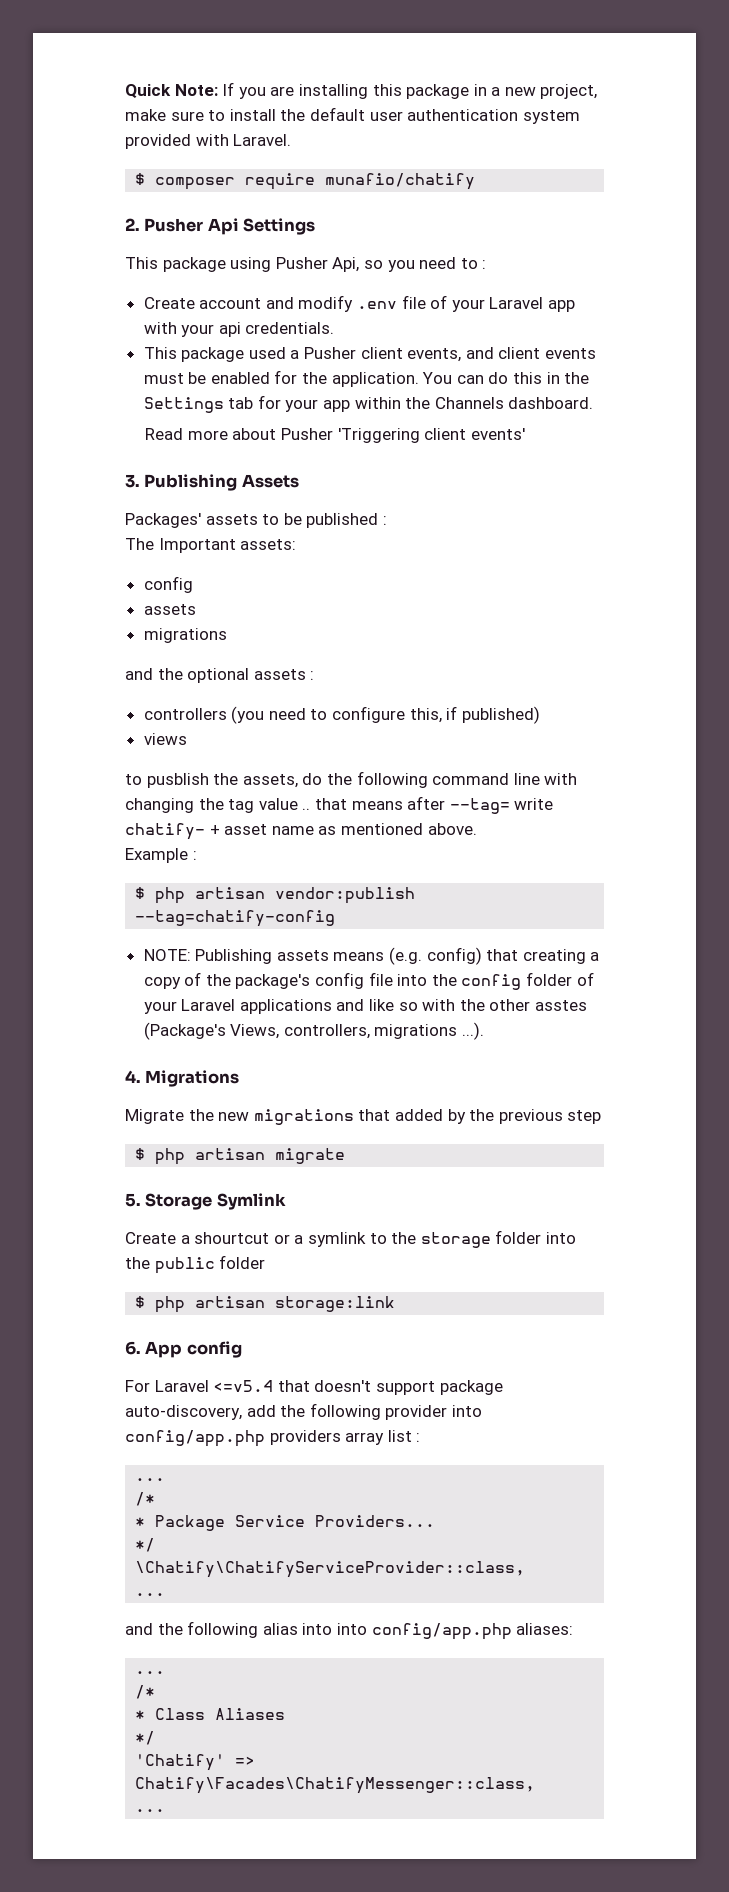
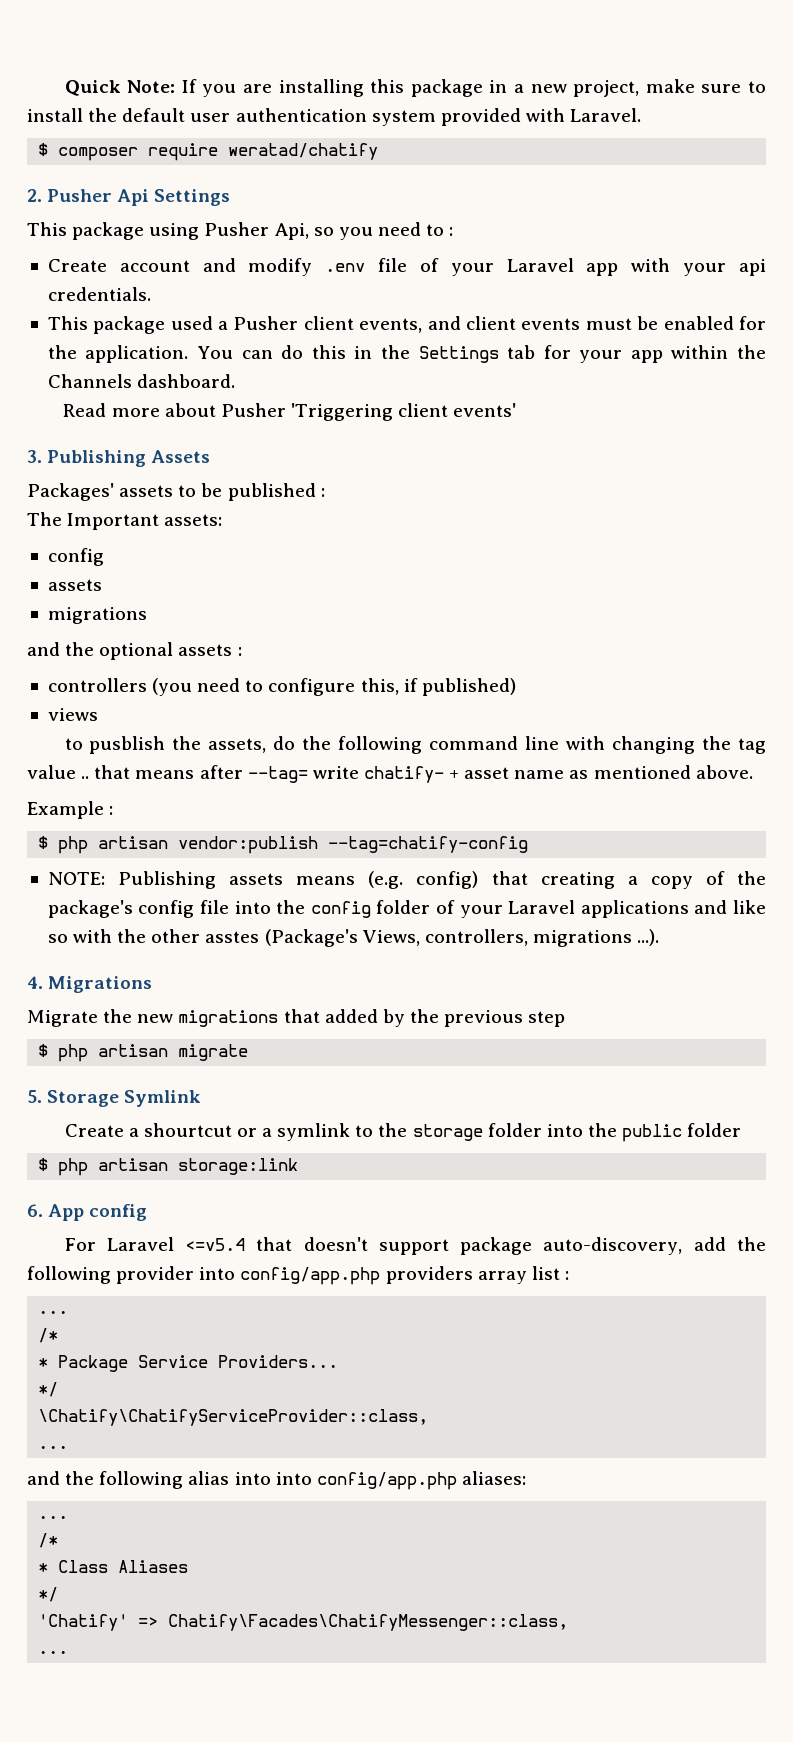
[325,173,476,190] munafio/chatify -> [228,143,379,160] weratad/chatify

